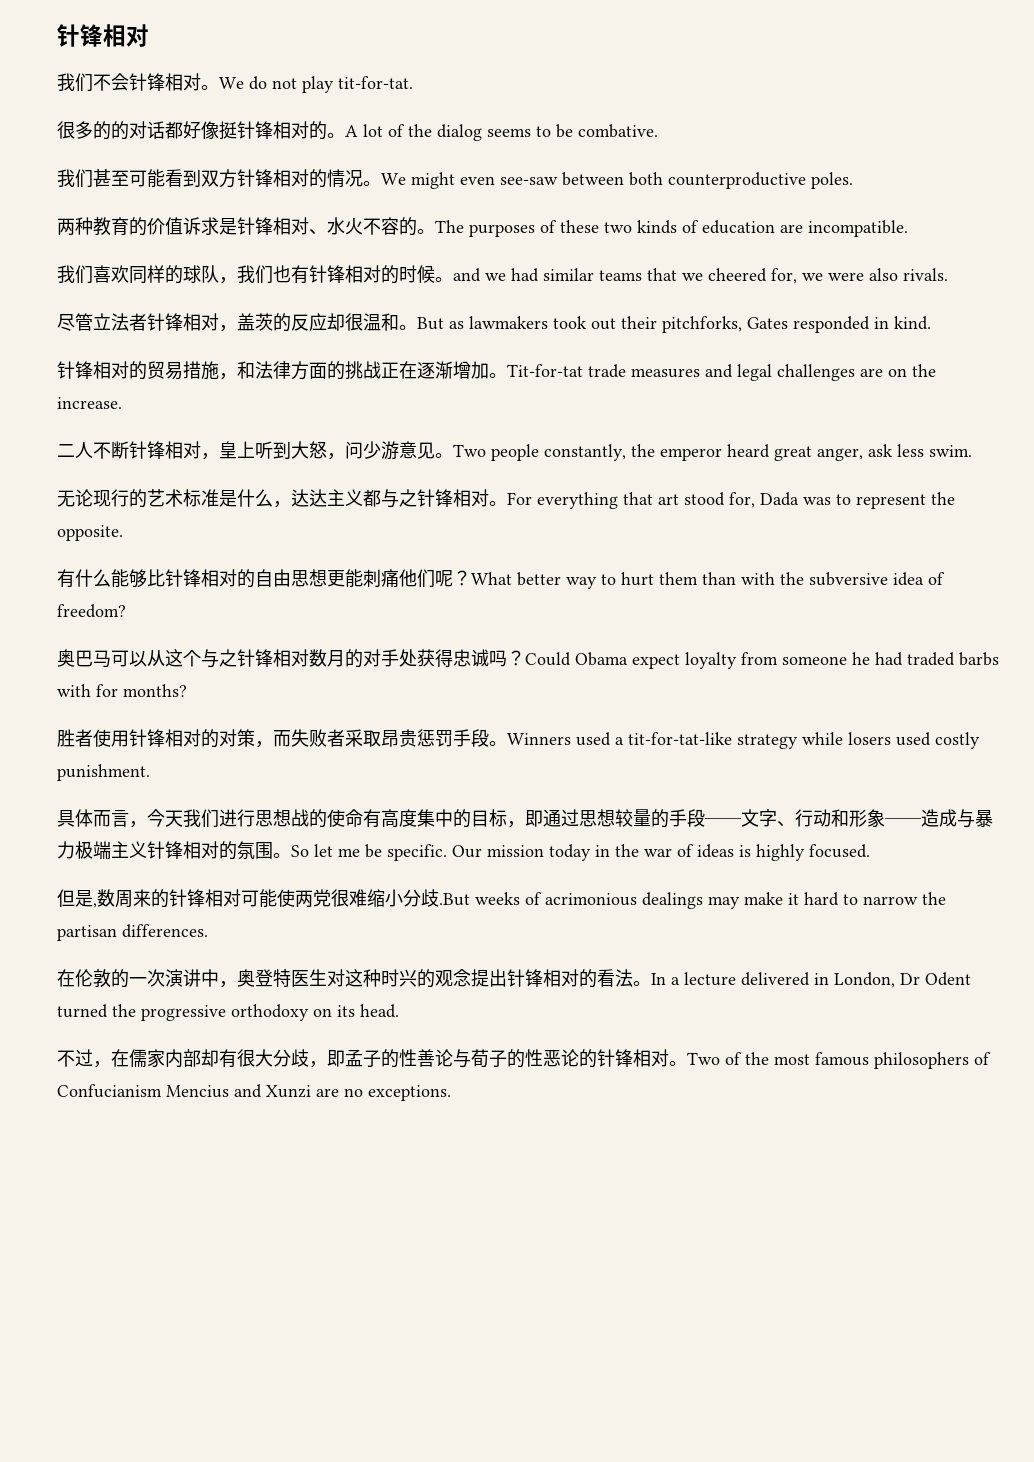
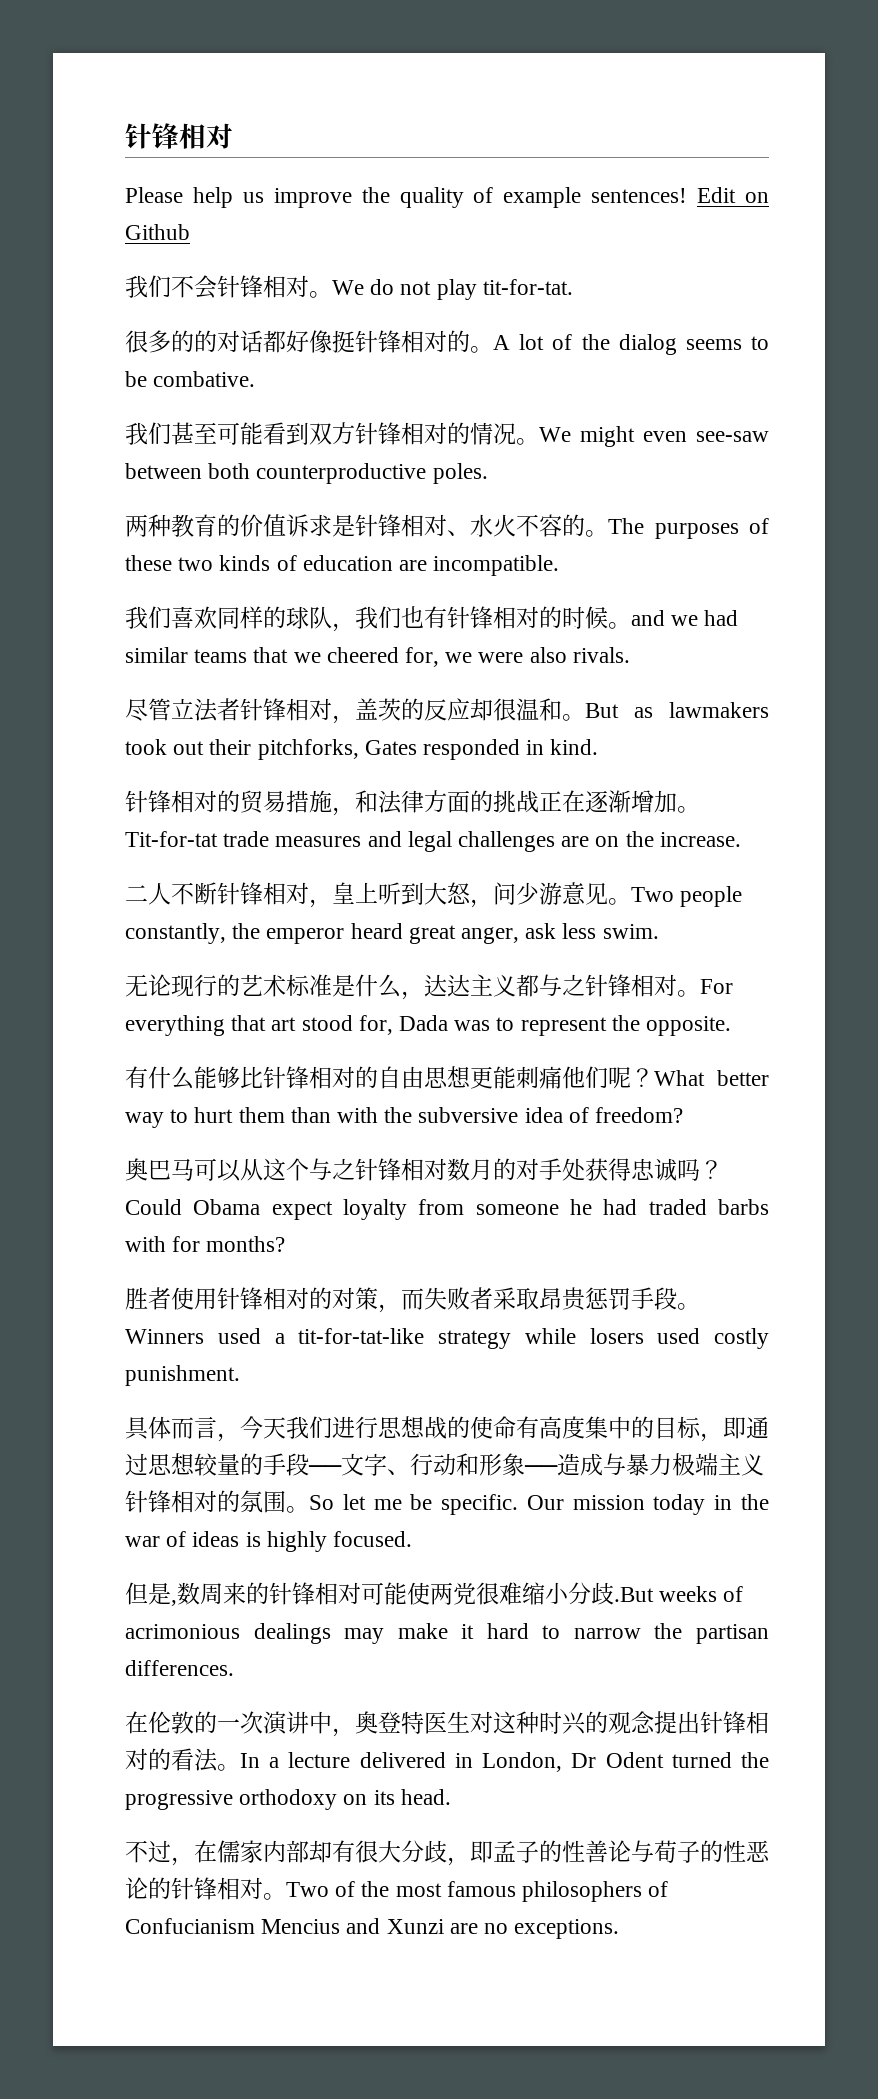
[57,24,149,47] 针锋相对 -> [125,123,233,149] [125,187,769,208] [125,224,190,240] 针锋相对 // Please help us improve the quality of example sentences! Edit on Github

